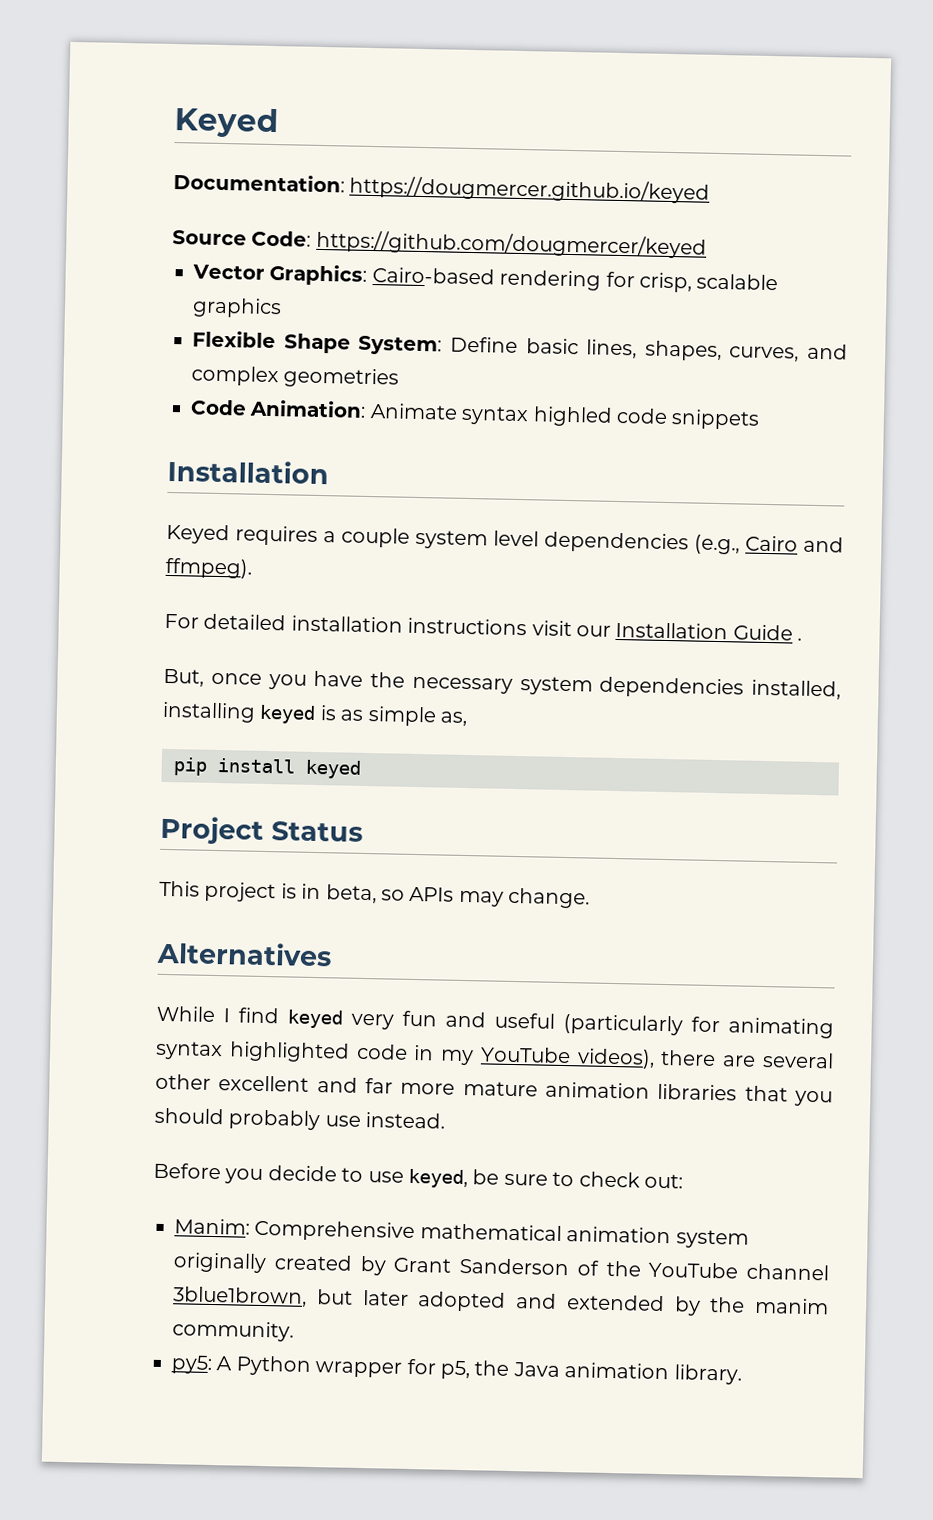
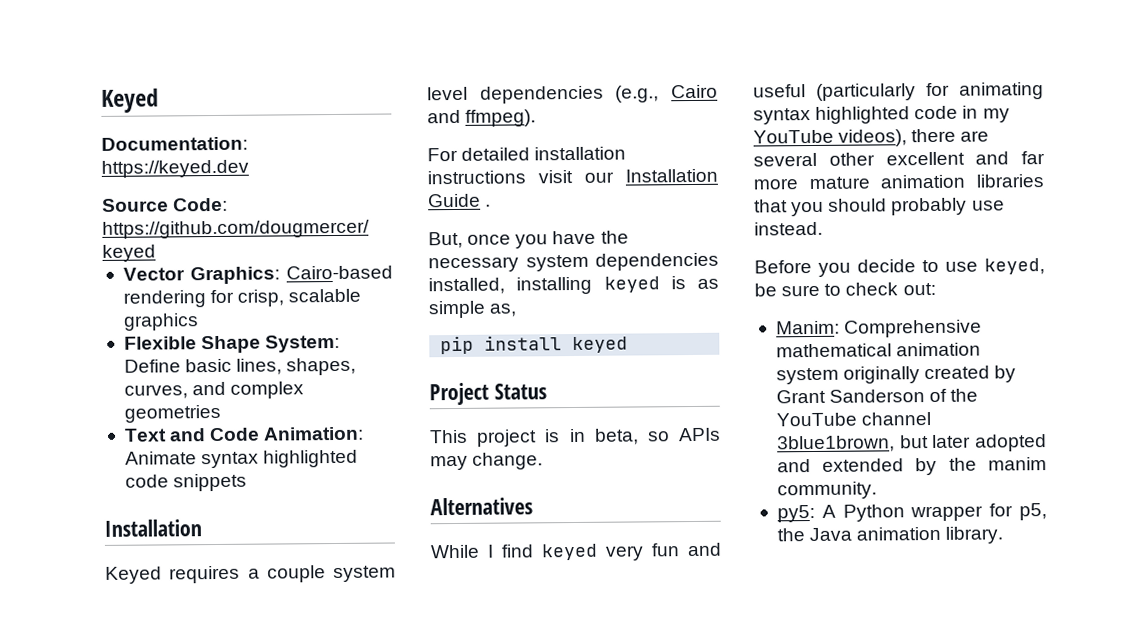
[349,175,711,204] https://dougmercer.github.io/keyed -> [101,159,249,178] https://keyed.dev
(400, 378) none -> [123,428,207,442] Text and
[532,406,613,427] highled -> [263,449,359,468] highlighted

